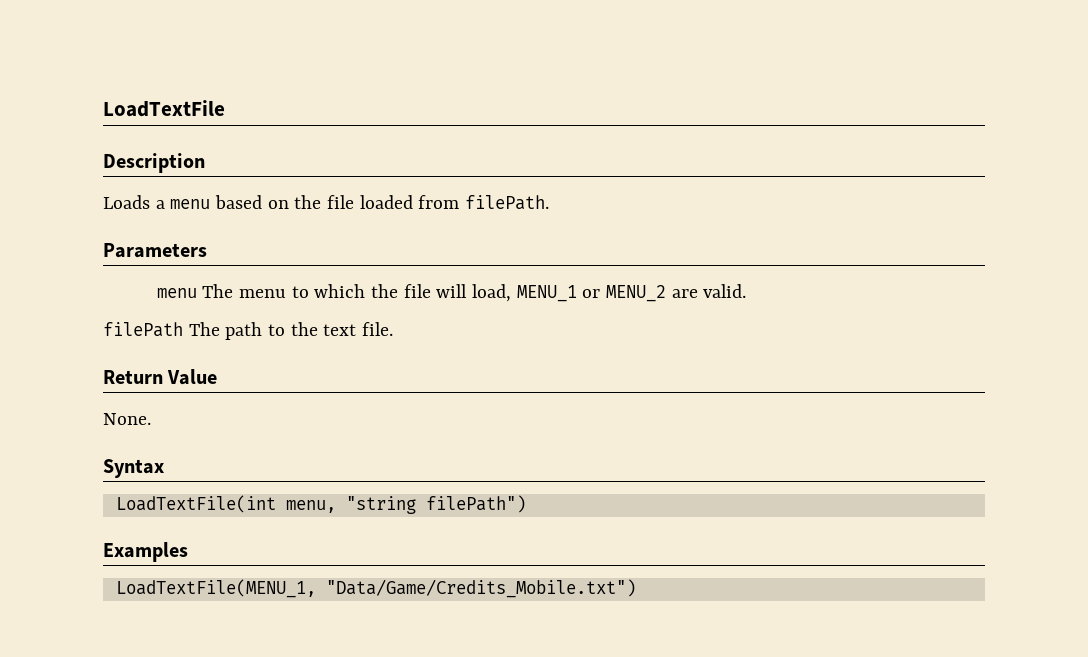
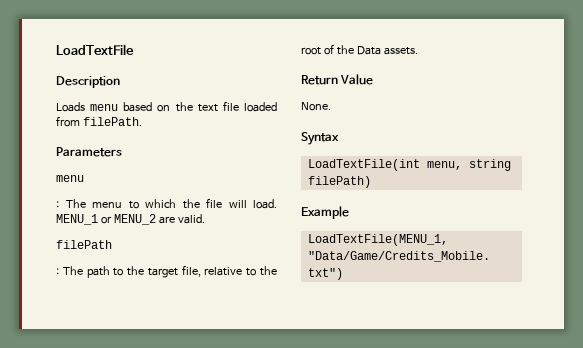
[155,200,165,209] a -> (85, 107) none
(322, 202) none -> [197,104,218,112] text
(197, 293) none -> [56,201,59,208] // :
[471,284,511,302] load, -> [253,199,277,209] load.
(183, 329) none -> [56,268,59,275] // :
[323,322,394,336] text file. -> [147,265,277,278] [301,44,418,55] target file, relative to the root of the Data assets.
[345,495,526,514] [103,542,188,562] "string filePath") // Examples -> [468,159,511,171] [307,176,371,188] [301,206,349,219] string filePath) // Example

